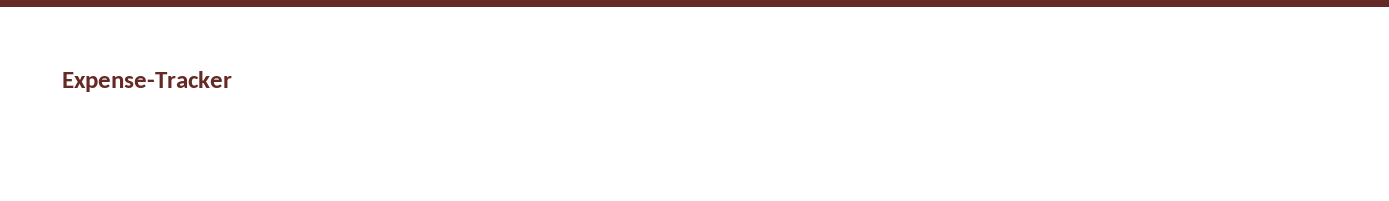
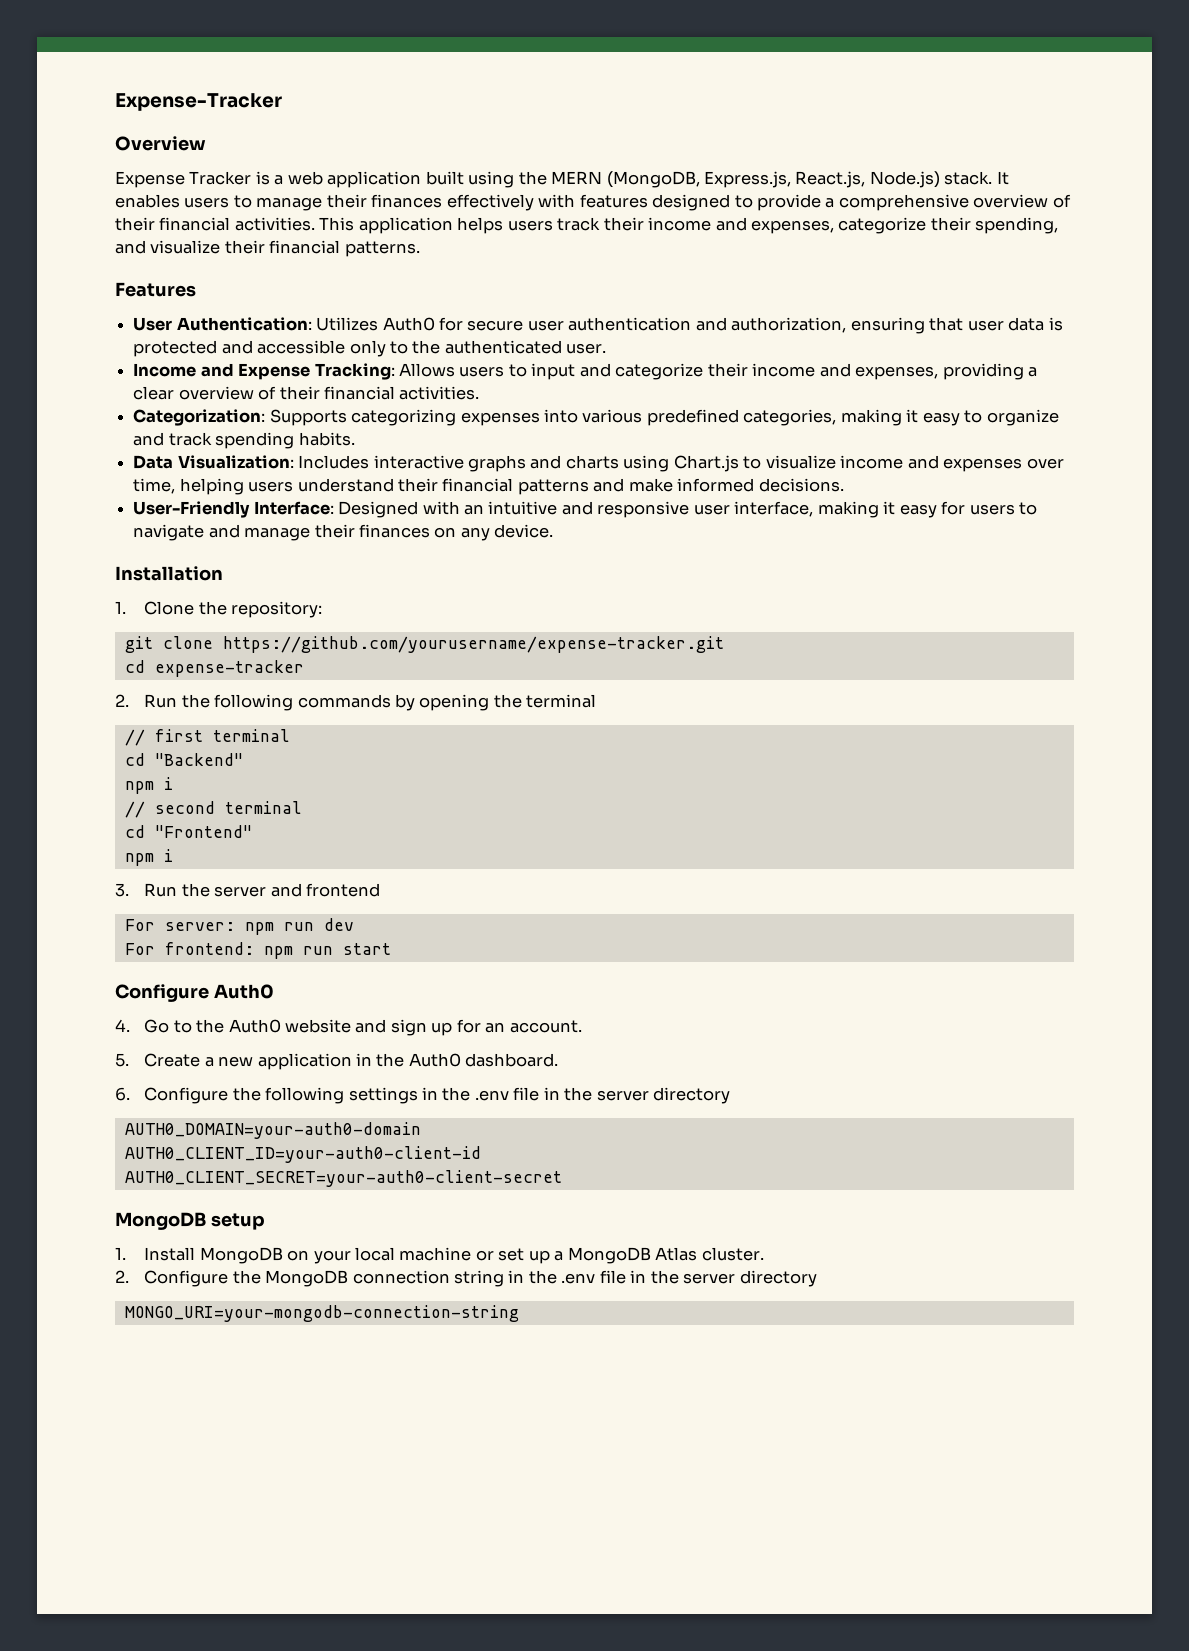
(232, 81) none -> [115,136,206,151] [115,171,1009,188] [115,194,1071,211] [115,217,1059,234] [115,240,420,257] [115,282,196,297] [133,317,1063,334] [133,340,607,357] [133,363,1037,380] [133,386,480,400] [133,409,1059,426] [133,432,355,449] [133,455,1064,472] [133,478,844,495] [133,501,1037,518] [133,524,554,541] [115,566,223,581] [115,601,323,618] [124,636,724,653] [124,660,304,677] [115,694,597,711] [124,729,290,746] [124,753,243,766] [124,777,173,794] [124,801,302,818] [124,825,252,838] [124,849,173,866] [115,883,380,897] [124,918,354,935] [124,942,391,959] [115,984,274,1002] [115,1019,582,1036] [115,1053,559,1070] [115,1087,731,1104] [124,1122,421,1139] [124,1146,481,1163] [124,1170,562,1187] [115,1212,265,1230] [115,1247,764,1264] [115,1270,817,1287] [124,1305,519,1322] // Overview // Expense Tracker is a web application built using the MERN (MongoDB, Express.js, React.js, Node.js) stack. It enables users to manage their finances effectively with features designed to provide a comprehensive overview of their financial activities. This application helps users track their income and expenses, categorize their spending, and visualize their financial patterns. // Features // User Authentication: Utilizes Auth0 for secure user authentication and authorization, ensuring that user data is protected and accessible only to the authenticated user. // Income and Expense Tracking: Allows users to input and categorize their income and expenses, providing a clear overview of their financial activities. // Categorization: Supports categorizing expenses into various predefined categories, making it easy to organize and track spending habits. // Data Visualization: Includes interactive graphs and charts using Chart.js to visualize income and expenses over time, helping users understand their financial patterns and make informed decisions. // User-Friendly Interface: Designed with an intuitive and responsive user interface, making it easy for users to navigate and manage their finances on any device. // Installation // 1. Clone the repository: // git clone https://github.com/yourusername/expense-tracker.git // cd expense-tracker // 2. Run the following commands by opening the terminal // // first terminal // cd "Backend" // npm i // // second terminal // cd "Frontend" // npm i // 3. Run the server and frontend // For server: npm run dev // For frontend: npm run start // Configure Auth0 // 4. Go to the Auth0 website and sign up for an account. // 5. Create a new application in the Auth0 dashboard. // 6. Configure the following settings in the .env file in the server directory // AUTH0_DOMAIN=your-auth0-domain // AUTH0_CLIENT_ID=your-auth0-client-id // AUTH0_CLIENT_SECRET=your-auth0-client-secret // MongoDB setup // 1. Install MongoDB on your local machine or set up a MongoDB Atlas cluster. // 2. Configure the MongoDB connection string in the .env file in the server directory // MONGO_URI=your-mongodb-connection-string

